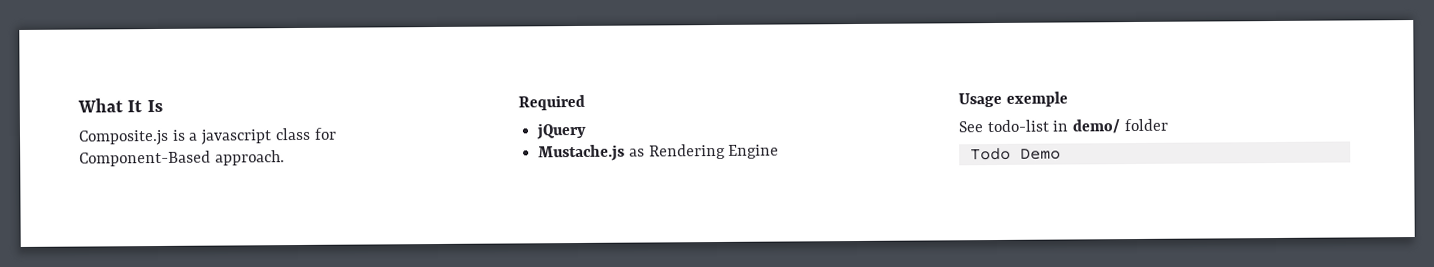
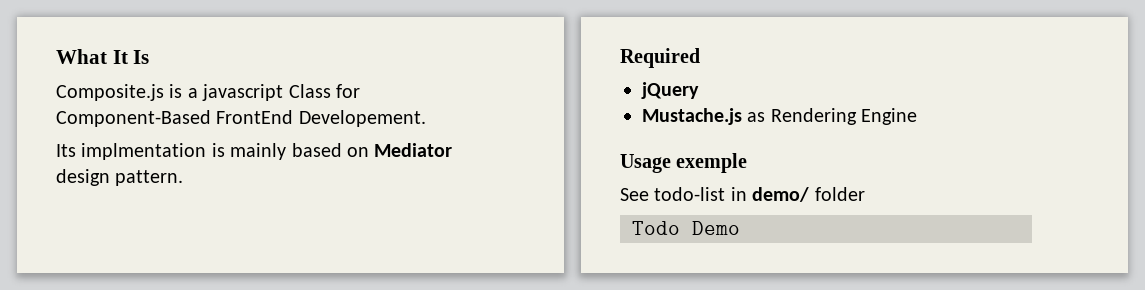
[274,127,311,141] class -> [288,84,331,98] Class
[214,150,285,166] approach. -> [216,110,426,127] [56,143,453,160] [56,169,184,186] FrontEnd Developement. // Its implmentation is mainly based on Mediator design pattern.

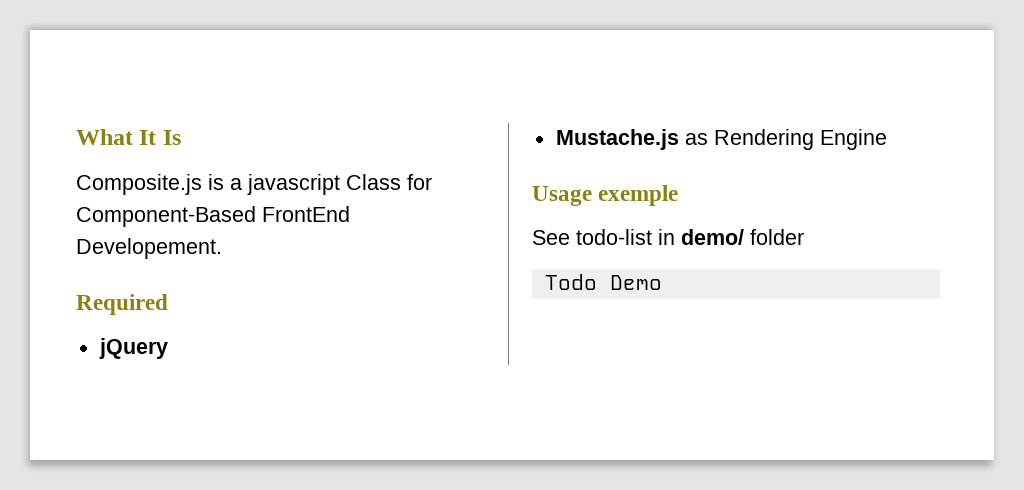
[56,143,453,160] [56,169,184,186] // Its implmentation is mainly based on Mediator design pattern. -> (222, 248) none

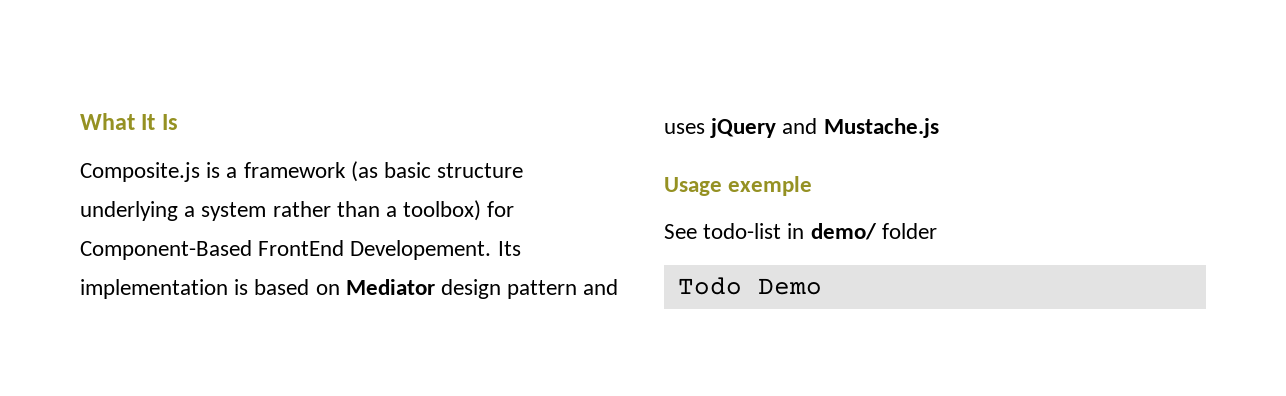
[247,174,432,195] [76,206,350,227] [76,238,222,259] [76,294,168,315] javascript Class for Component-Based FrontEnd Developement. // Required // -> [243,161,524,182] [80,200,515,221] [80,240,521,260] [80,279,619,299] [664,123,705,134] framework (as basic structure underlying a system rather than a toolbox) for Component-Based FrontEnd Developement. Its implementation is based on Mediator design pattern and uses
(168, 348) // -> [782,118,818,134] and
[684,129,887,150] as Rendering Engine -> (939, 128) none

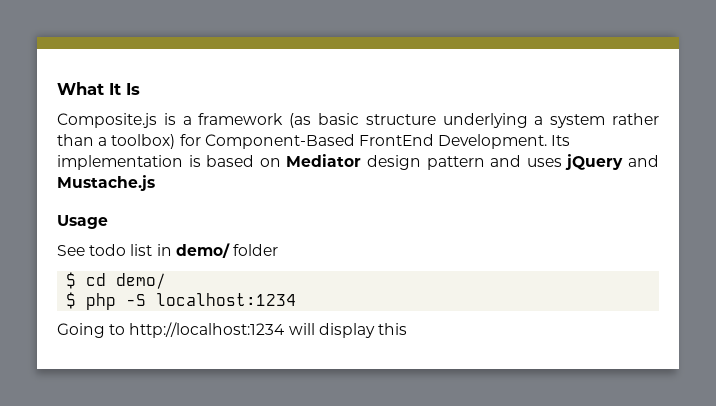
[350,240,492,260] Developement. -> [438,134,548,149] Development.
[728,176,813,196] exemple -> (108, 222) none
[703,223,782,239] todo-list -> [89,244,153,256] todo list
[677,277,822,295] Todo Demo -> [66,272,167,289] [66,292,297,310] [57,322,407,338] $ cd demo/ // $ php -S localhost:1234 // Going to http://localhost:1234 will display this

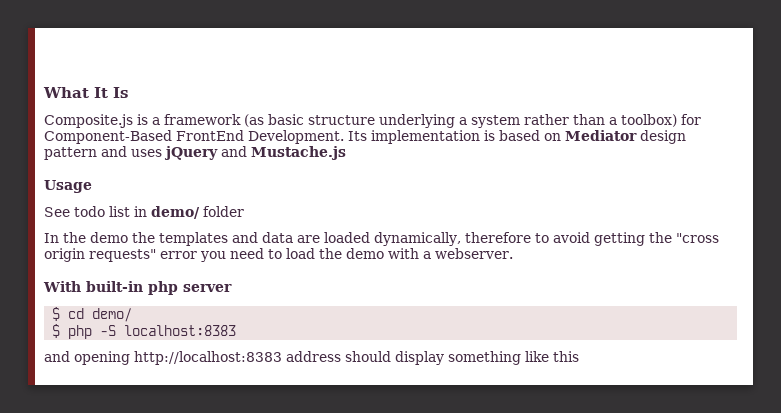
(278, 250) none -> [44,232,719,246] [44,248,513,262] [43,281,232,295] // In the demo the templates and data are loaded dynamically, therefore to avoid getting the "cross origin requests" error you need to load the demo with a webserver. // With built-in php server
[156,293,297,306] [57,322,375,338] localhost:1234 // Going to http://localhost:1234 will display -> [124,325,237,336] [44,351,549,365] localhost:8383 // and opening http://localhost:8383 address should display something like

